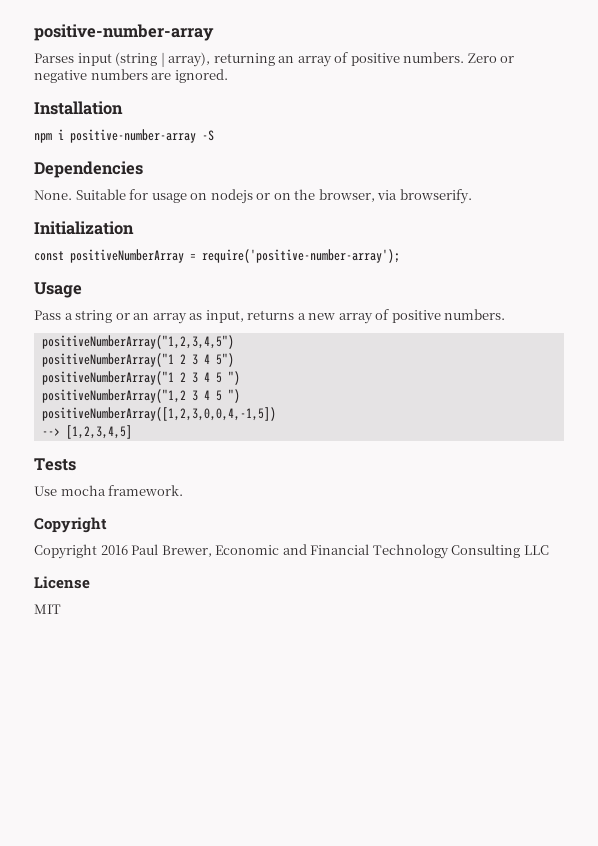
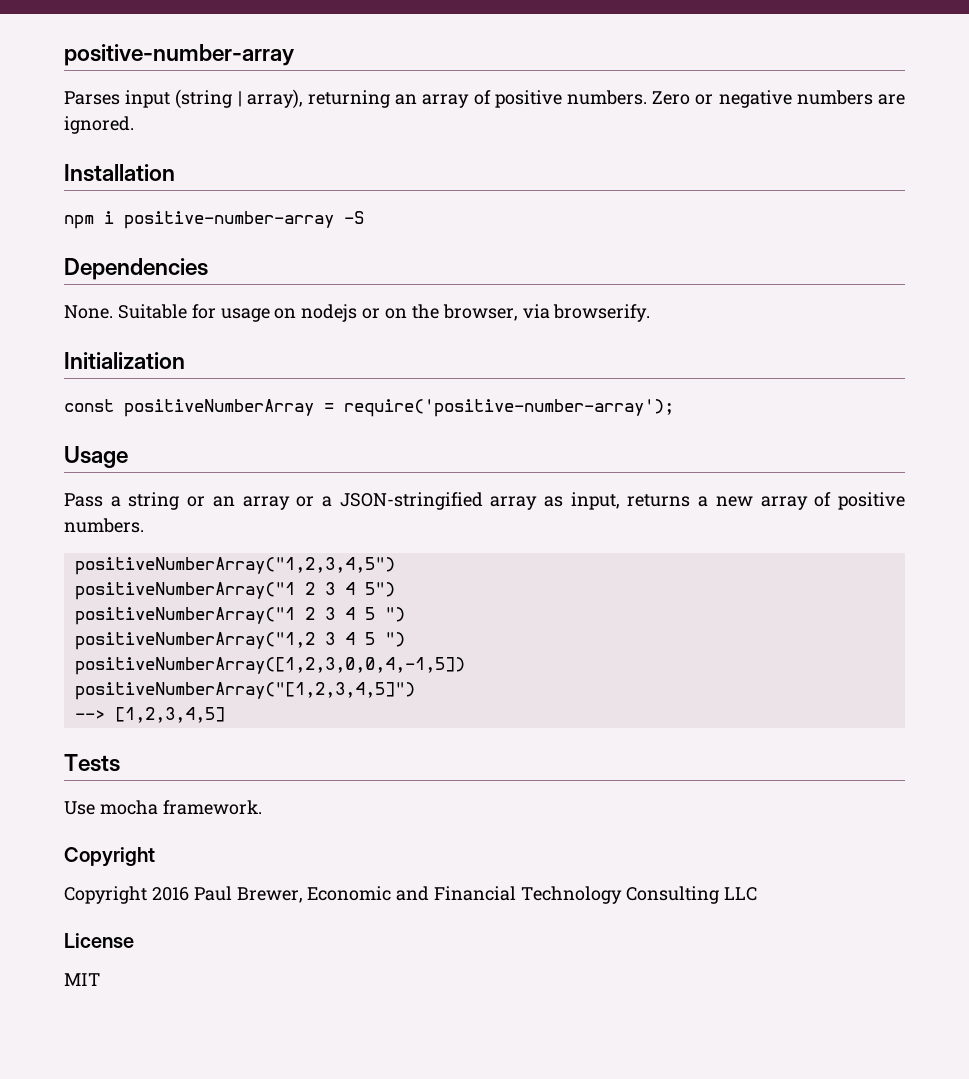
(187, 318) none -> [296,492,538,510] or a JSON-stringified array
(276, 414) none -> [74,682,415,700] // positiveNumberArray("[1,2,3,4,5]")

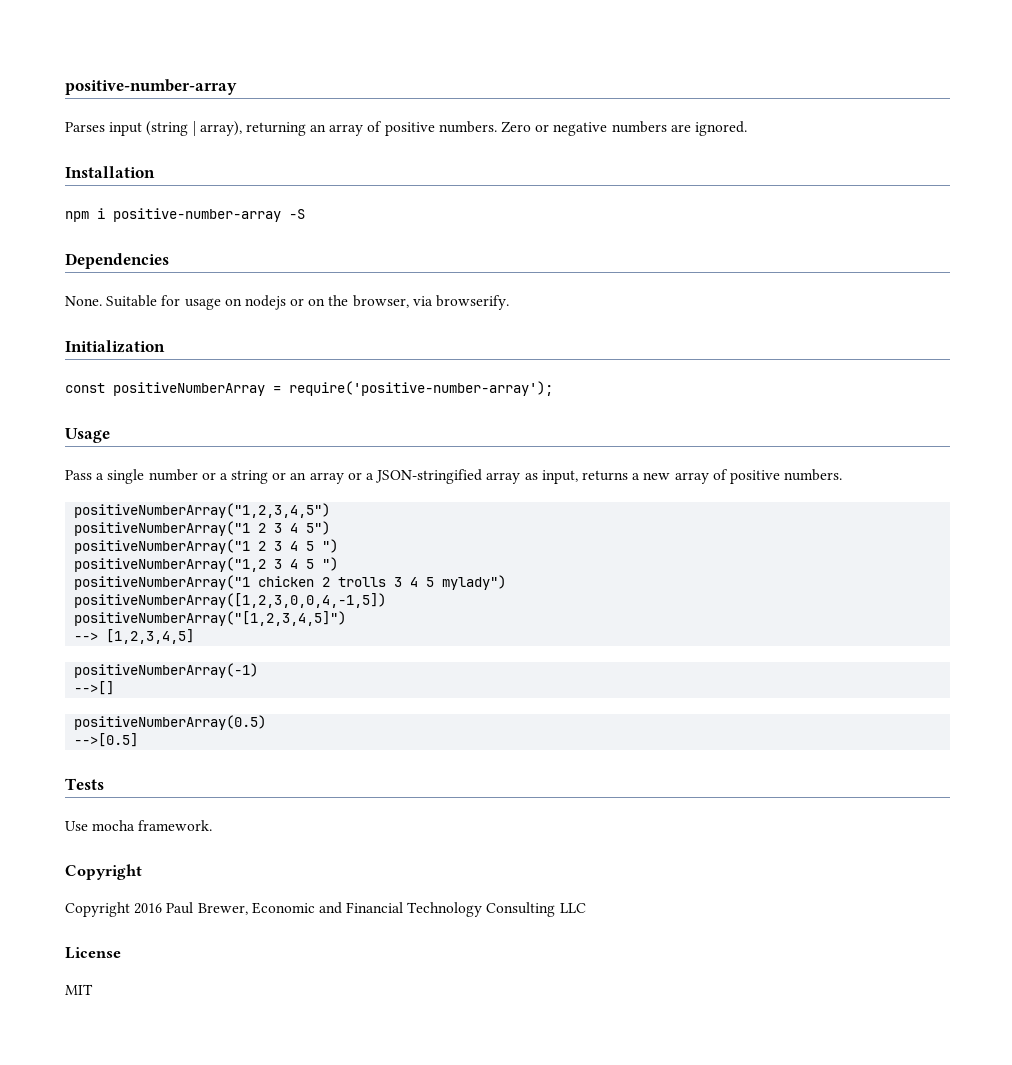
(121, 501) none -> [107,469,228,484] single number or a
(405, 639) none -> [74,575,507,590] // positiveNumberArray("1 chicken 2 trolls 3 4 5 mylady")
(225, 715) none -> [74,663,259,678] [74,681,115,695] [74,715,267,730] [74,733,139,747] // positiveNumberArray(-1) // -->[] // positiveNumberArray(0.5) // -->[0.5]

